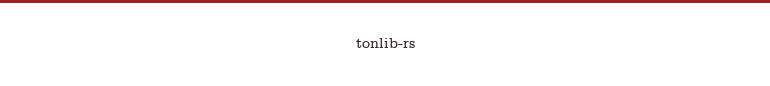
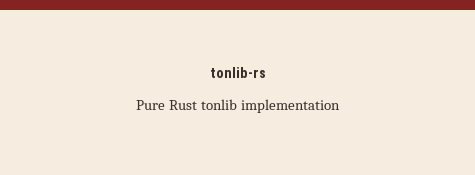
(415, 43) none -> [136,99,340,113] // Pure Rust tonlib implementation

